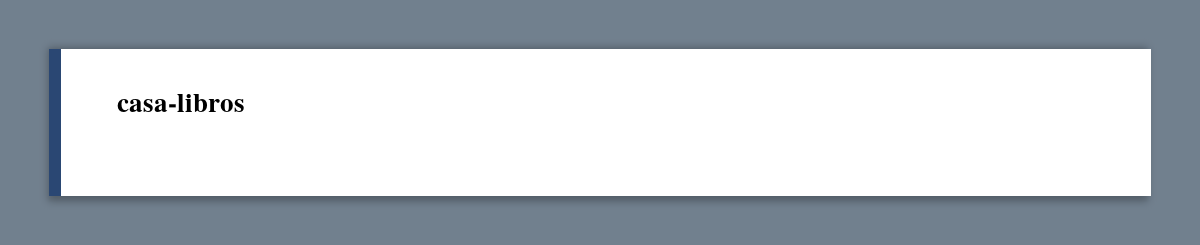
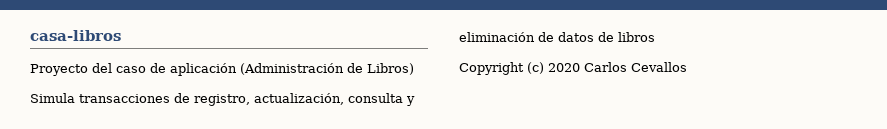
(245, 103) none -> [30,63,414,76] [30,93,415,106] [459,32,655,42] [459,62,687,75] // Proyecto del caso de aplicación (Administración de Libros) // Simula transacciones de registro, actualización, consulta y eliminación de datos de libros // Copyright (c) 2020 Carlos Cevallos

